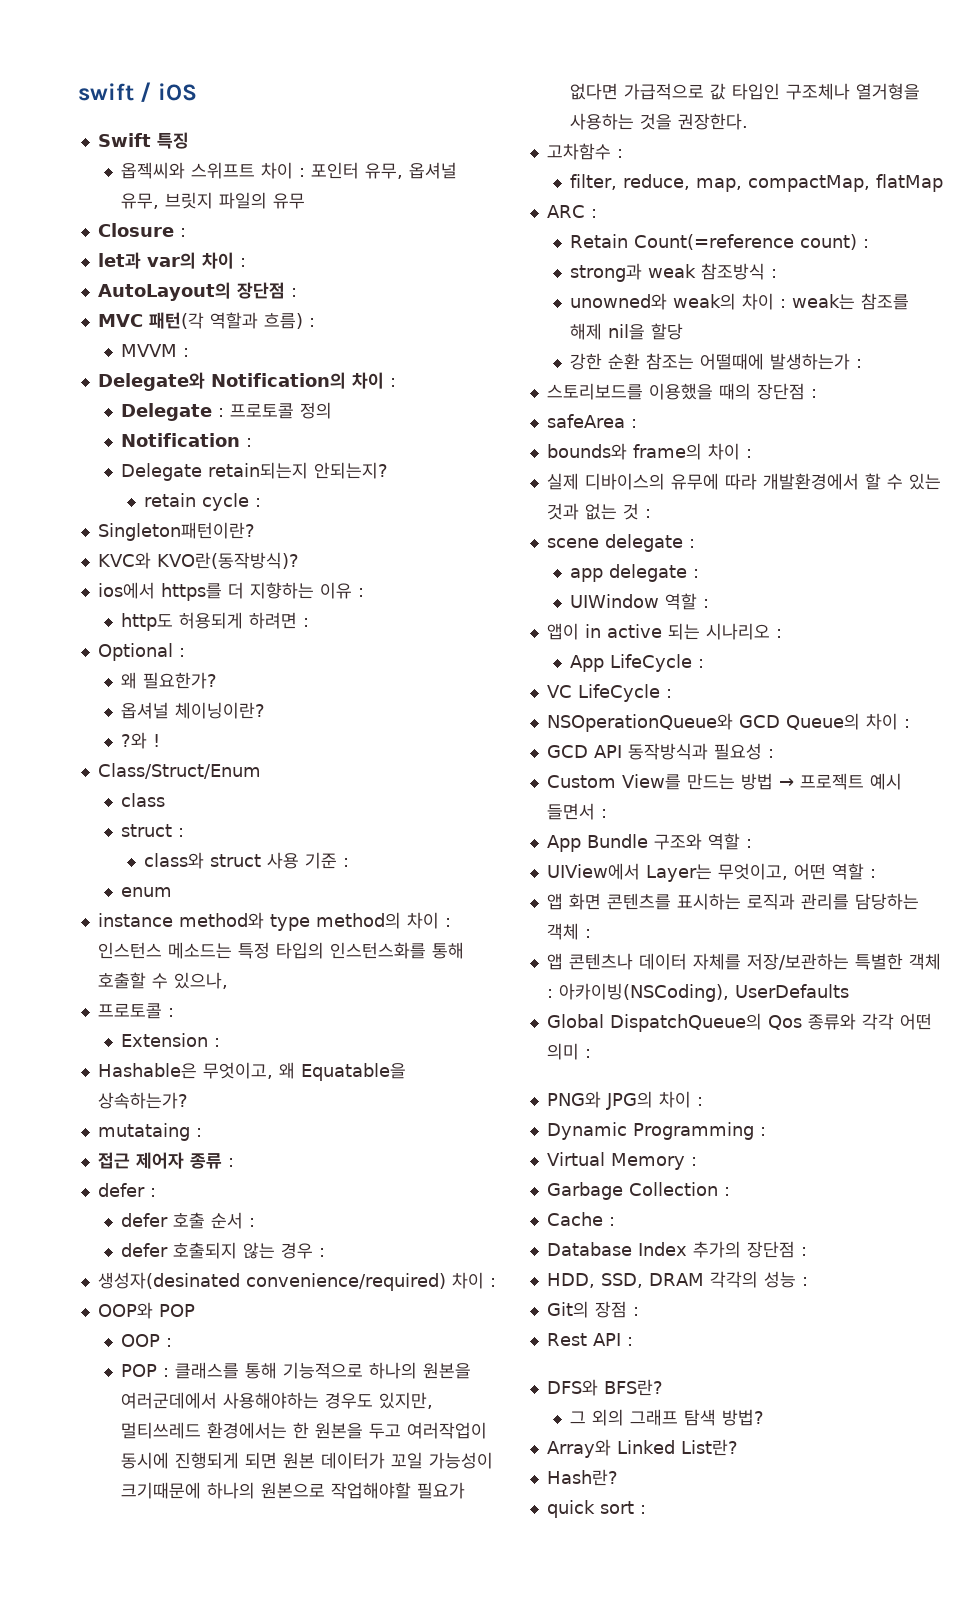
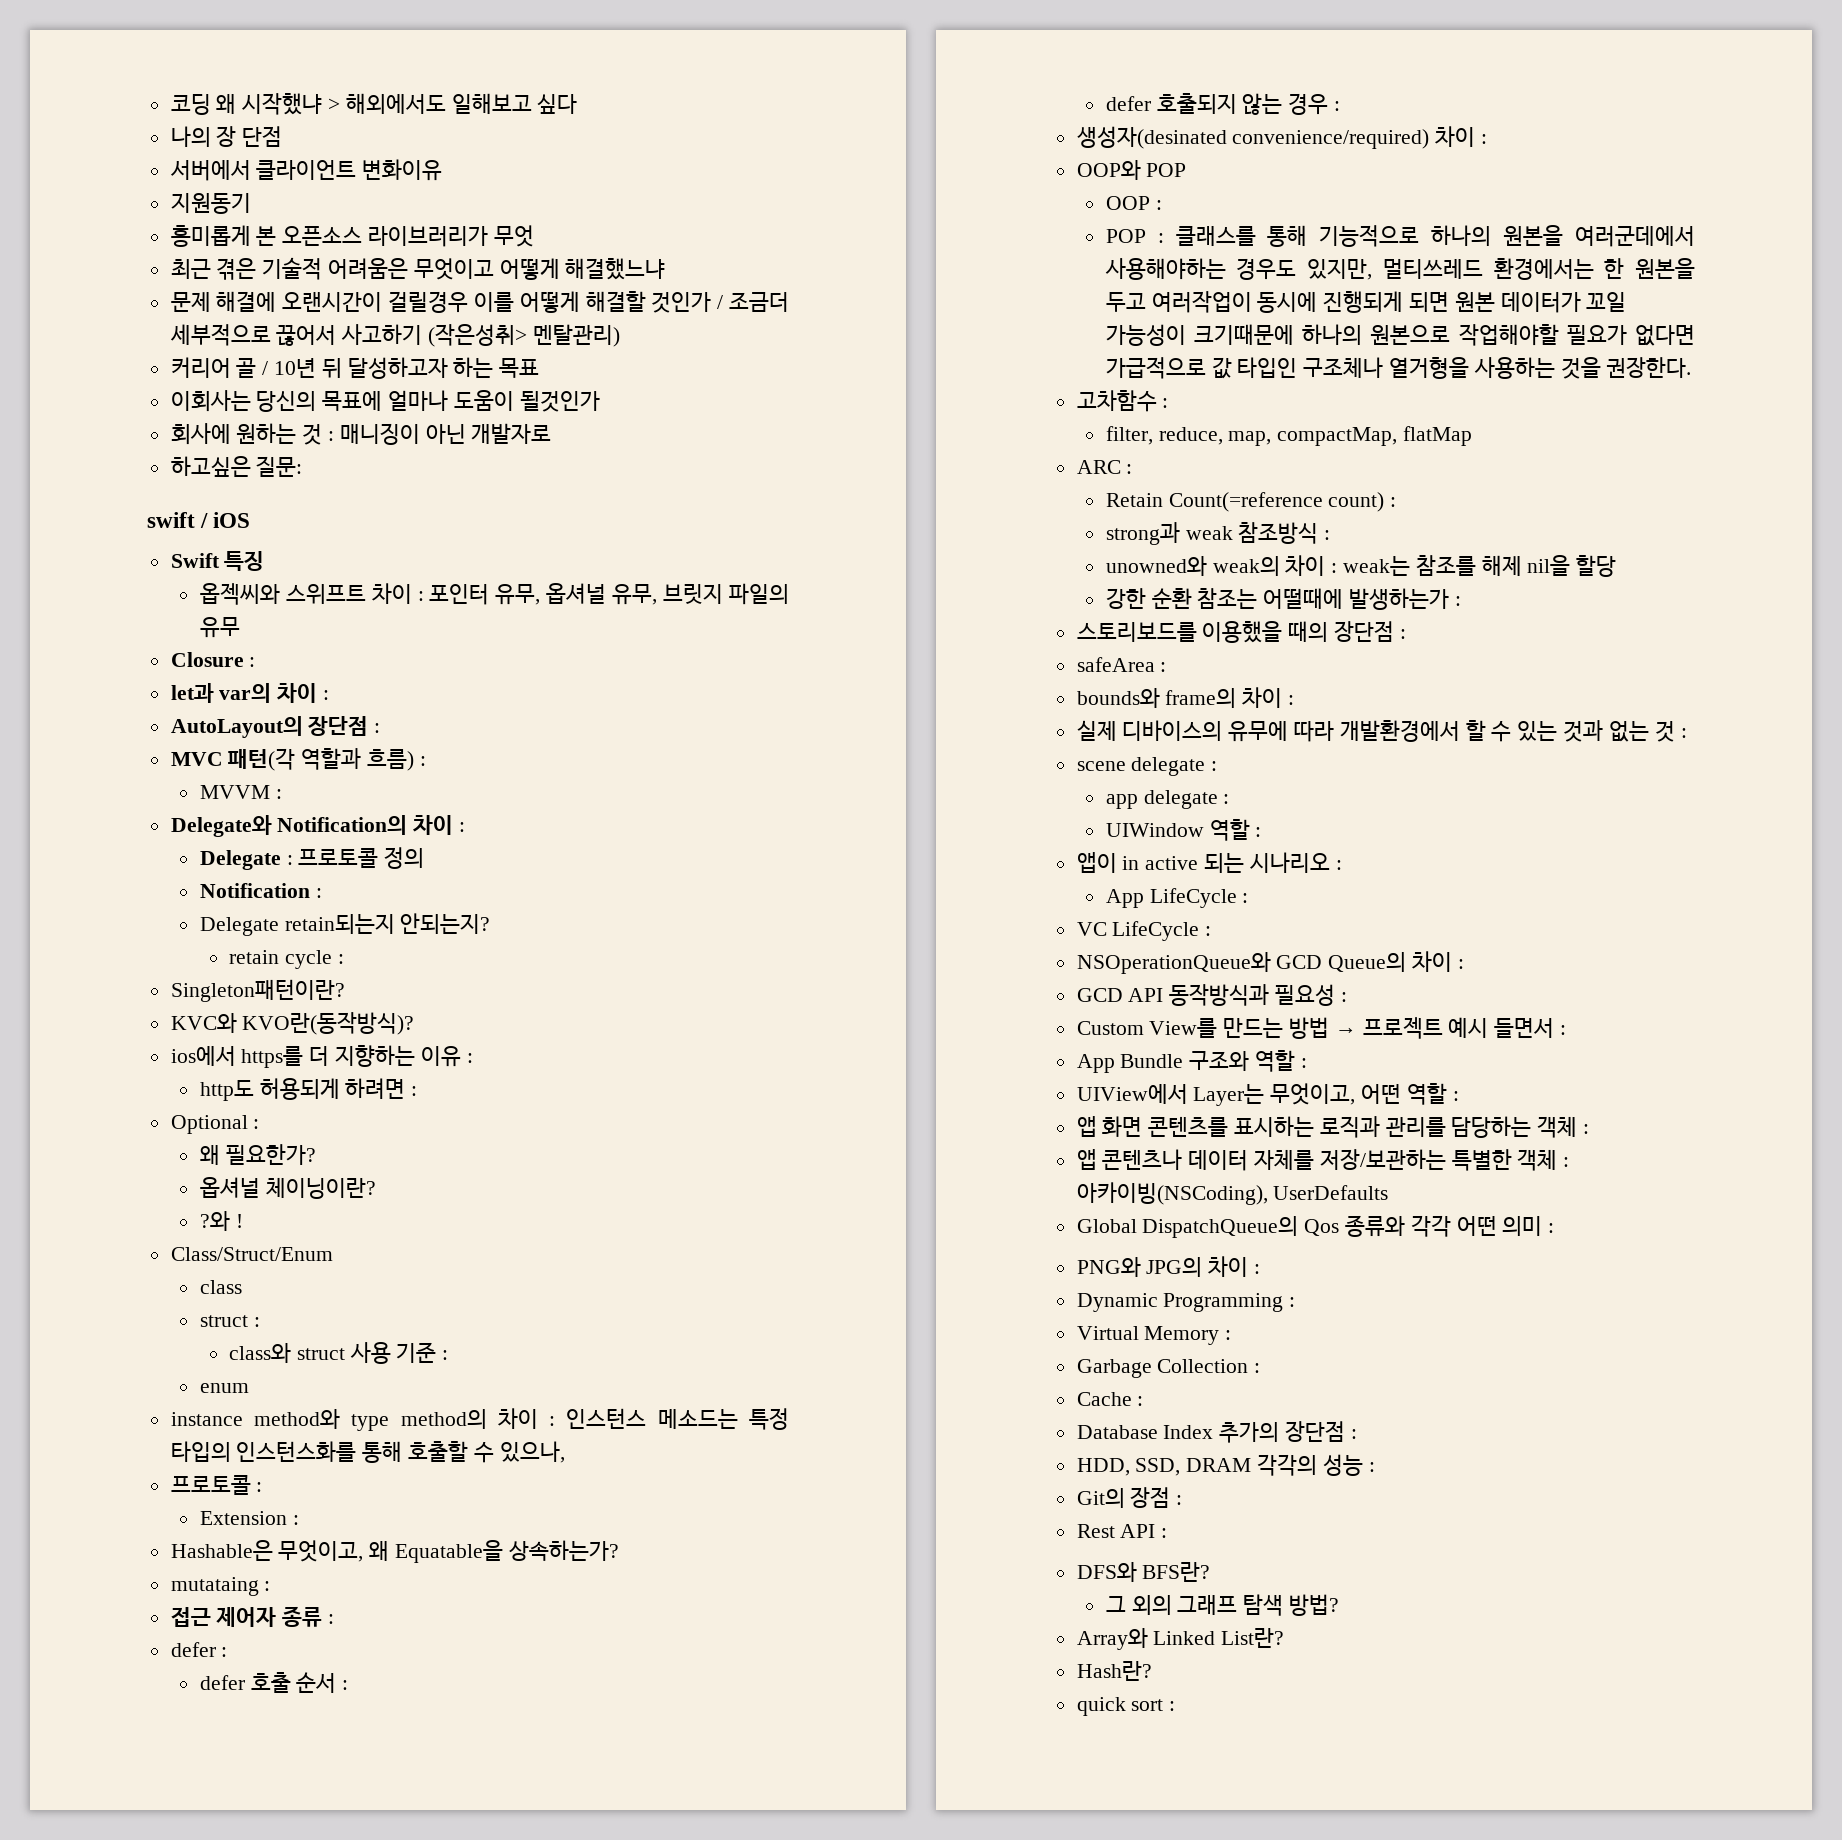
(78, 92) none -> [170,93,578,115] [170,126,283,147] [169,159,443,181] [170,193,251,214] [170,225,534,247] [170,257,666,280] [170,291,790,313] [169,324,620,347] [170,357,540,379] [170,390,600,412] [170,423,552,445] [170,456,303,477] 코딩 왜 시작했냐 > 해외에서도 일해보고 싶다 // 나의 장 단점 // 서버에서 클라이언트 변화이유 // 지원동기 // 흥미롭게 본 오픈소스 라이브러리가 무엇 // 최근 겪은 기술적 어려움은 무엇이고 어떻게 해결했느냐 // 문제 해결에 오랜시간이 걸릴경우 이를 어떻게 해결할 것인가 / 조금더 세부적으로 끊어서 사고하기 (작은성취> 멘탈관리) // 커리어 골 / 10년 뒤 달성하고자 하는 목표 // 이회사는 당신의 목표에 얼마나 도움이 될것인가 // 회사에 원하는 것 : 매니징이 아닌 개발자로 // 하고싶은 질문: //

